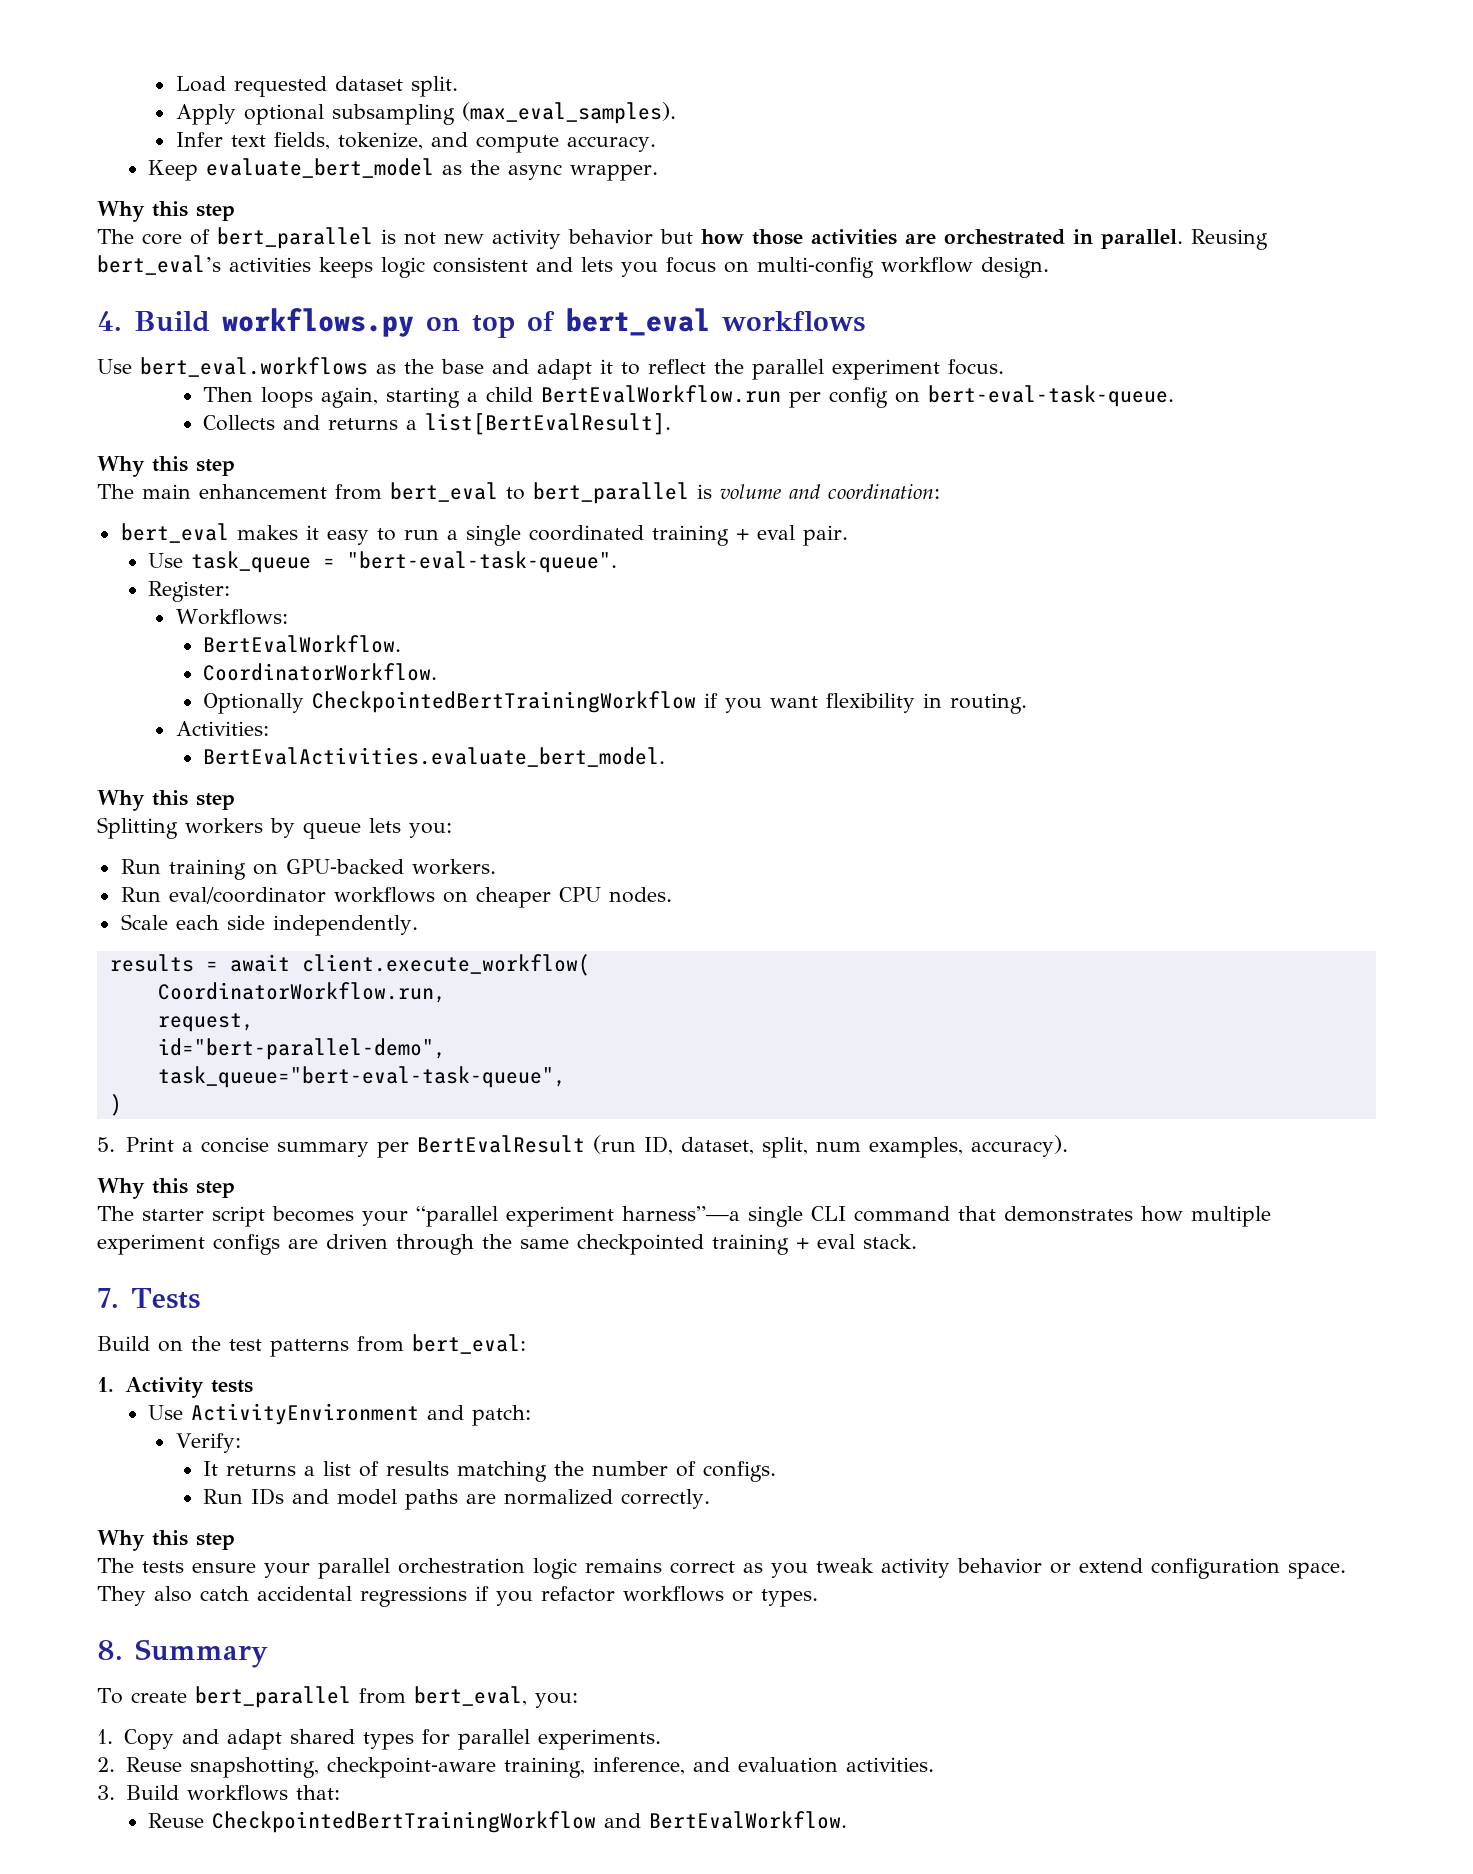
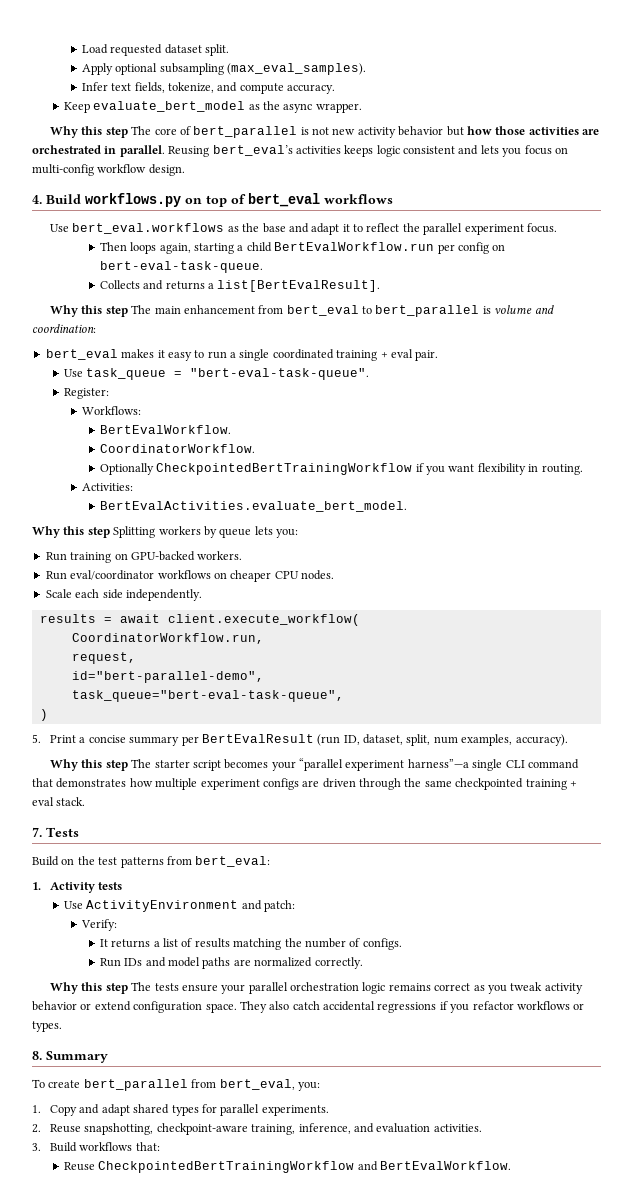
(235, 212) // -> (128, 132) none
(235, 467) // -> (128, 311) none
(235, 801) // -> (110, 532) none
(235, 1189) // -> (128, 765) none
(235, 1541) // -> (128, 988) none

